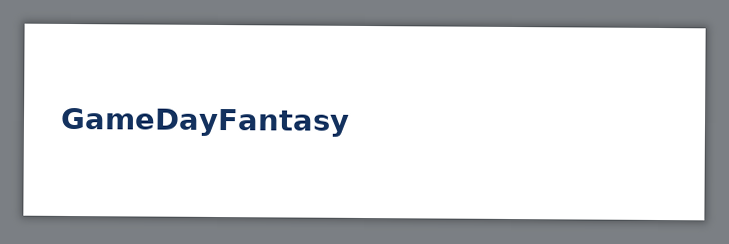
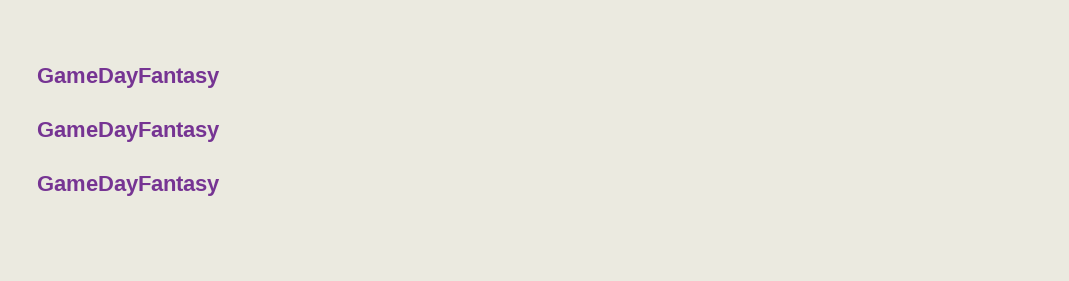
[60,107,350,137] GameDayFantasy -> [37,68,220,88] [37,122,220,142] [37,176,220,196] GameDayFantasy // GameDayFantasy // GameDayFantasy

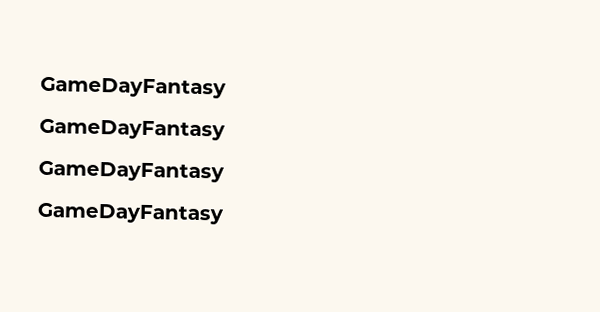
[37,68,220,88] [37,122,220,142] [37,176,220,196] GameDayFantasy // GameDayFantasy // GameDayFantasy -> [40,76,227,99] [39,118,226,141] [38,160,225,183] [37,202,224,225] GameDayFantasy // GameDayFantasy // GameDayFantasy // GameDayFantasy

